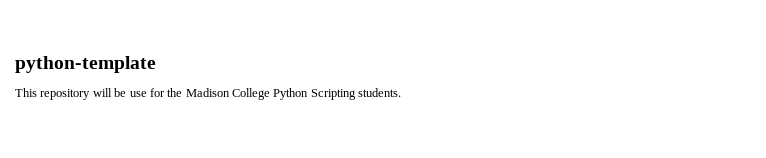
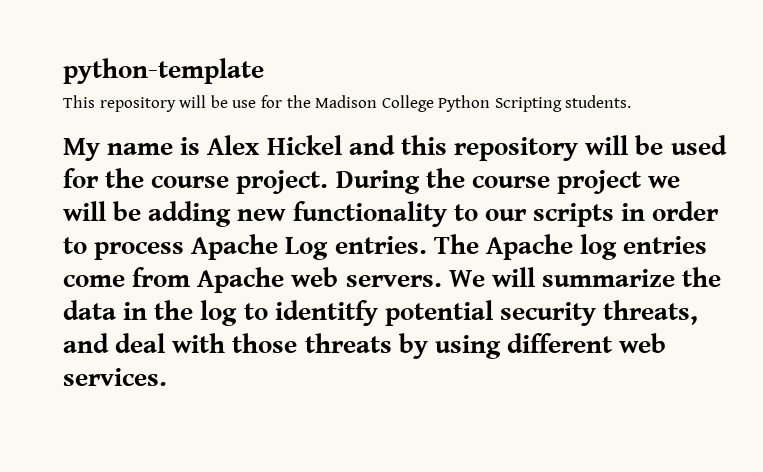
(402, 92) none -> [63,135,727,161] [63,168,681,194] [63,201,720,227] [63,234,708,260] [63,267,722,293] [63,300,699,326] [63,333,667,359] [63,368,167,386] // My name is Alex Hickel and this repository will be used for the course project. During the course project we will be adding new functionality to our scripts in order to process Apache Log entries. The Apache log entries come from Apache web servers. We will summarize the data in the log to identitfy potential security threats, and deal with those threats by using different web services.

